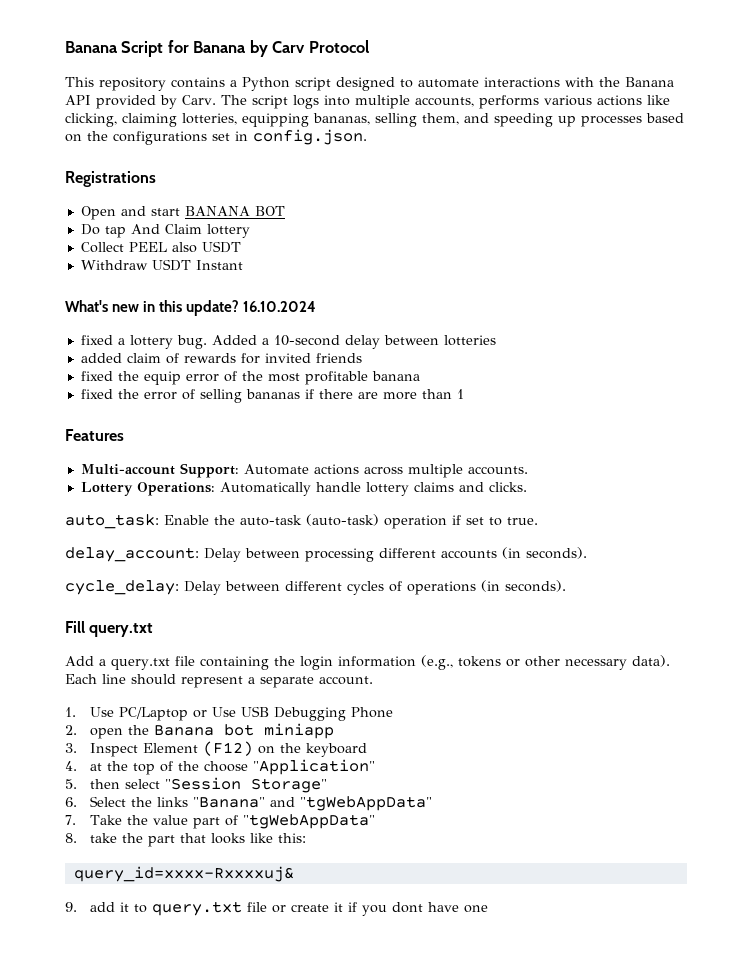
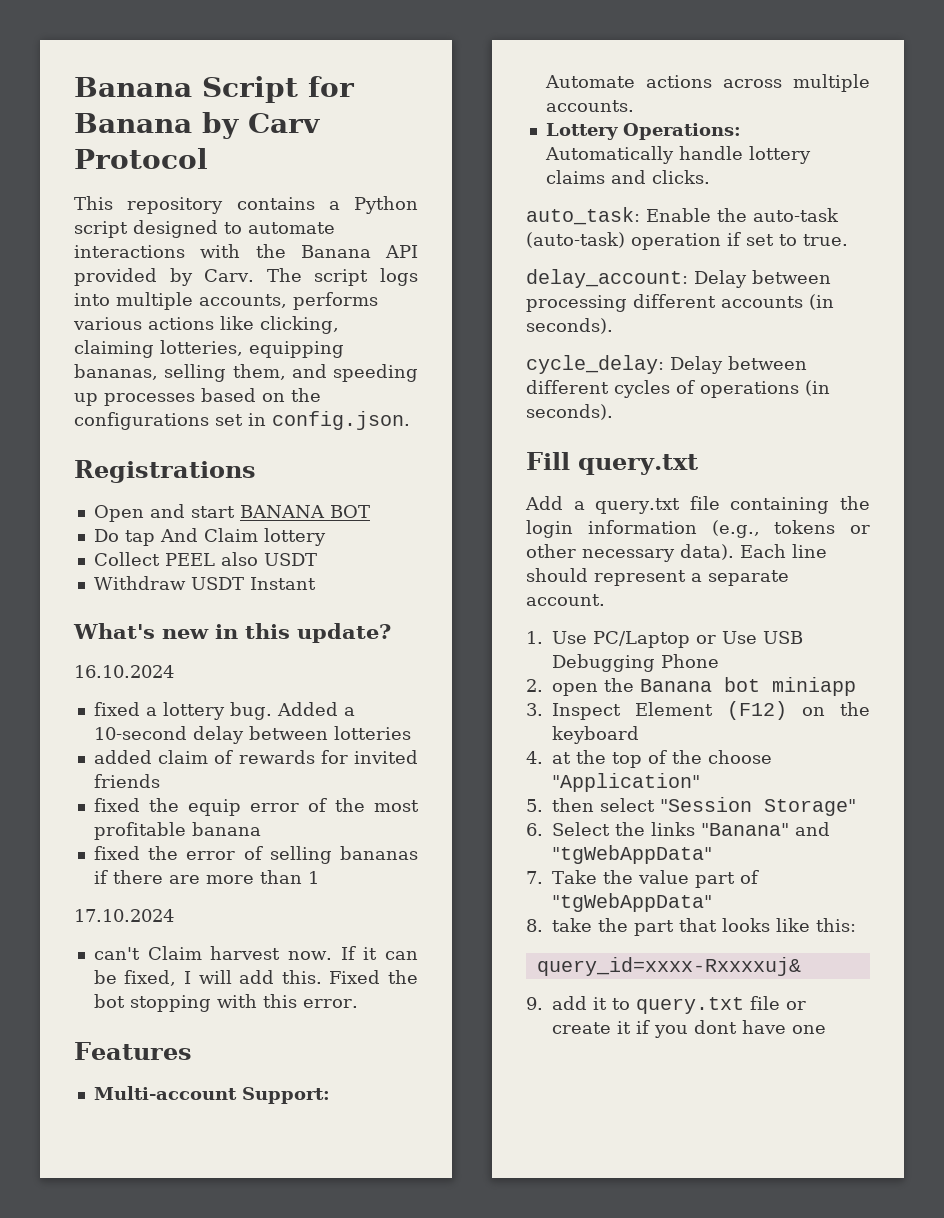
(240, 308) none -> (391, 633) //
(464, 394) none -> [74,909,174,922] [93,946,418,960] [93,970,418,986] [93,994,358,1012] // 17.10.2024 // can't Claim harvest now. If it can be fixed, I will add this. Fixed the bot stopping with this error.

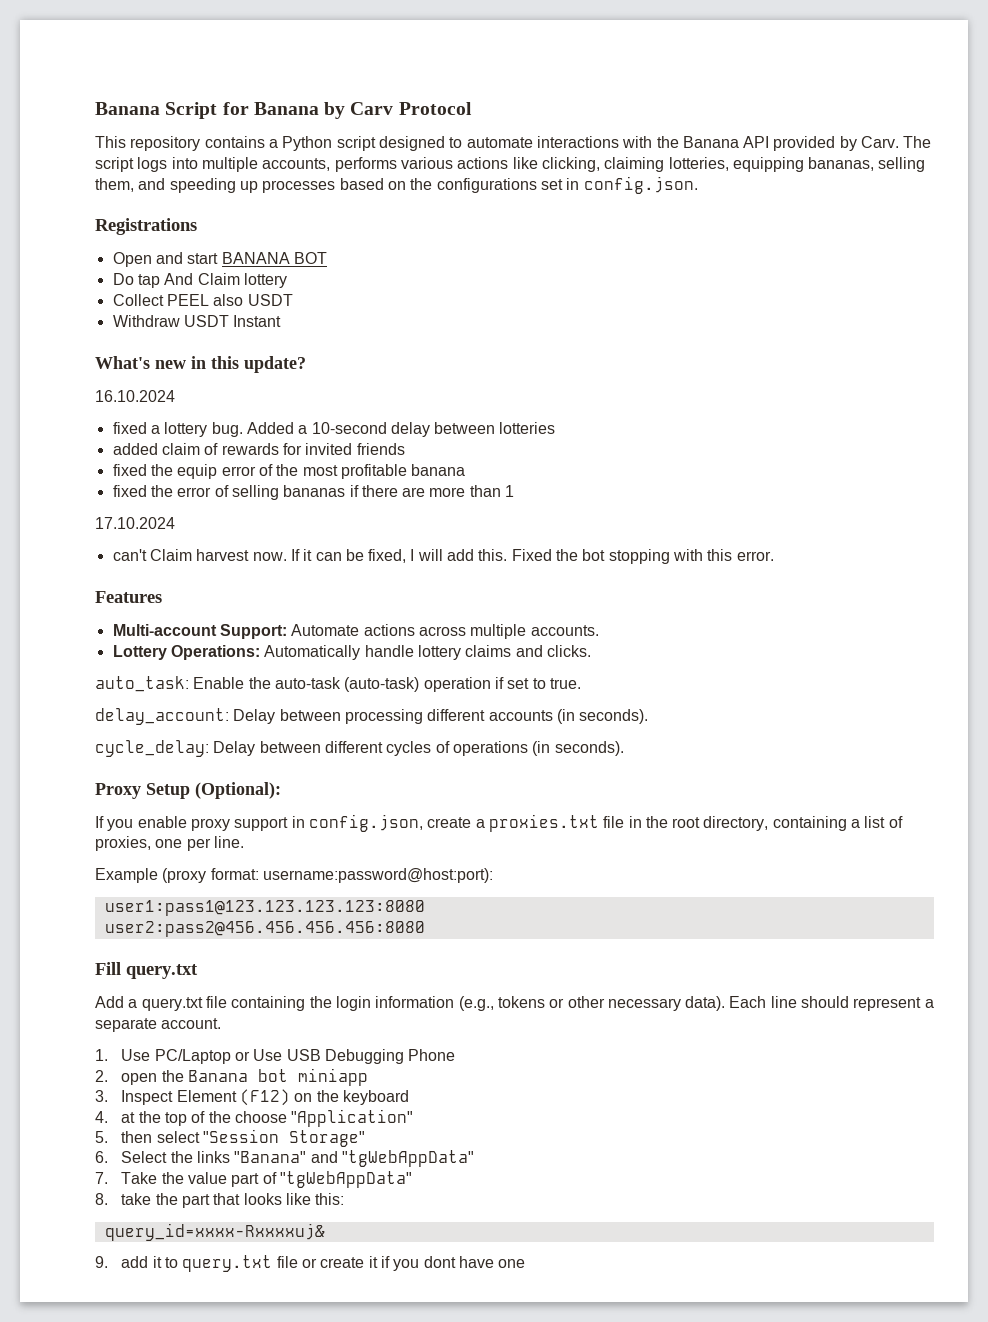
(613, 412) none -> [95,782,281,799] [95,814,903,832] [95,836,244,851] [95,868,493,883] [104,900,425,916] [104,921,425,937] // Proxy Setup (Optional): // If you enable proxy support in config.json, create a proxies.txt file in the root directory, containing a list of proxies, one per line. // Example (proxy format: username:password@host:port): // user1:pass1@123.123.123.123:8080 // user2:pass2@456.456.456.456:8080

